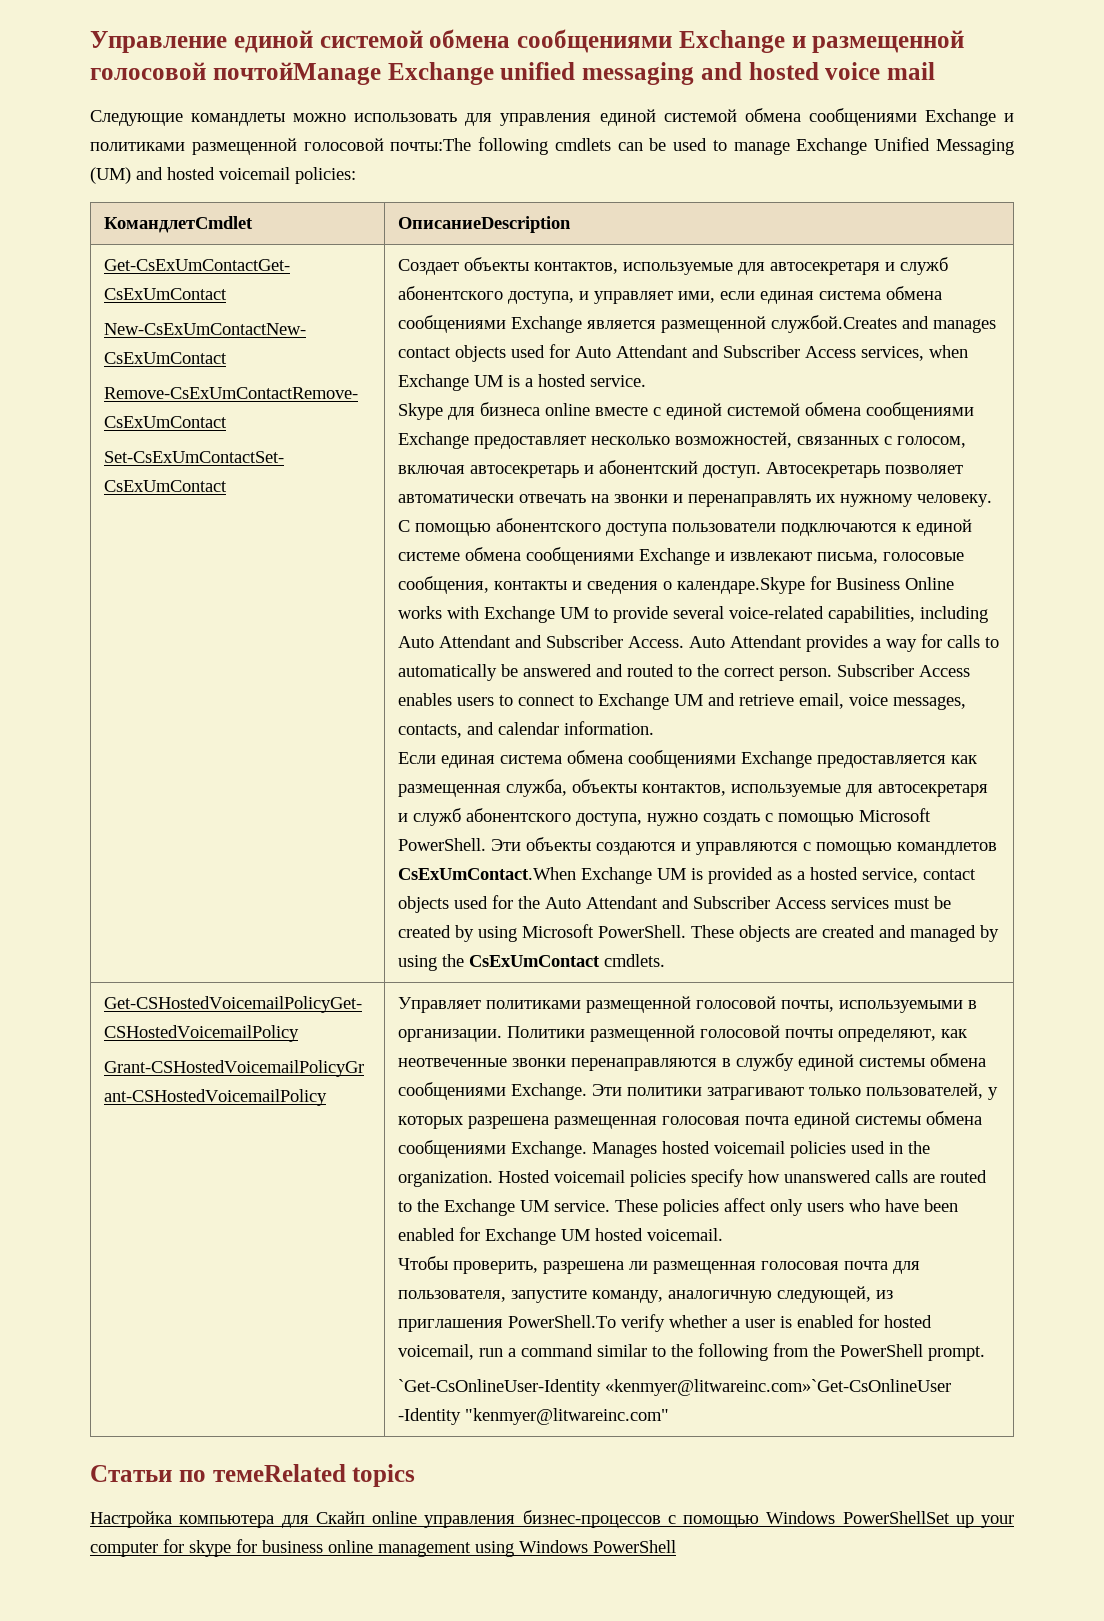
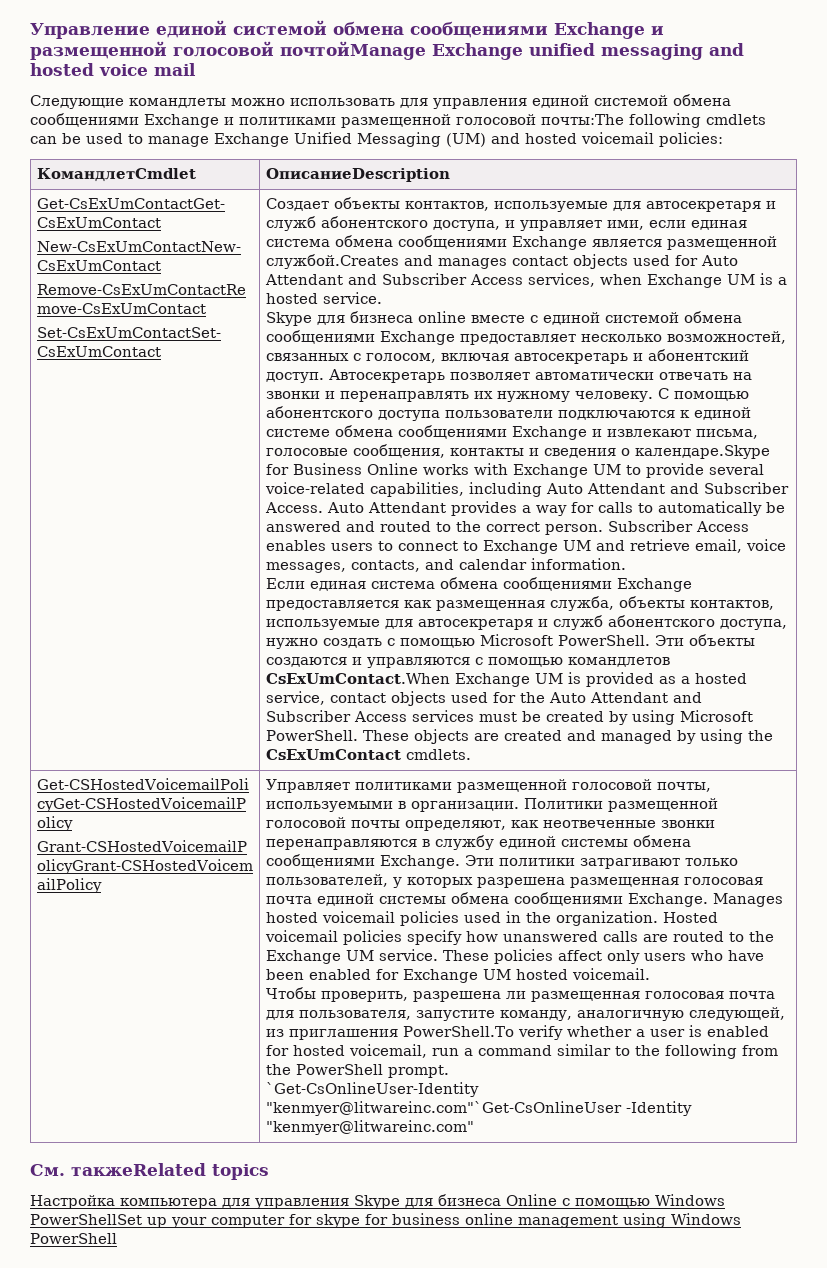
[605,1379,952,1396] «kenmyer@litwareinc.com»`Get-CsOnlineUser -> [265,1101,622,1116] "kenmyer@litwareinc.com"`Get-CsOnlineUser
[90,1464,346,1482] Статьи по темеRelated -> [30,1163,206,1176] См. такжеRelated
[315,1510,661,1528] Скайп online управления бизнес-процессов -> [255,1194,557,1209] управления Skype для бизнеса Online

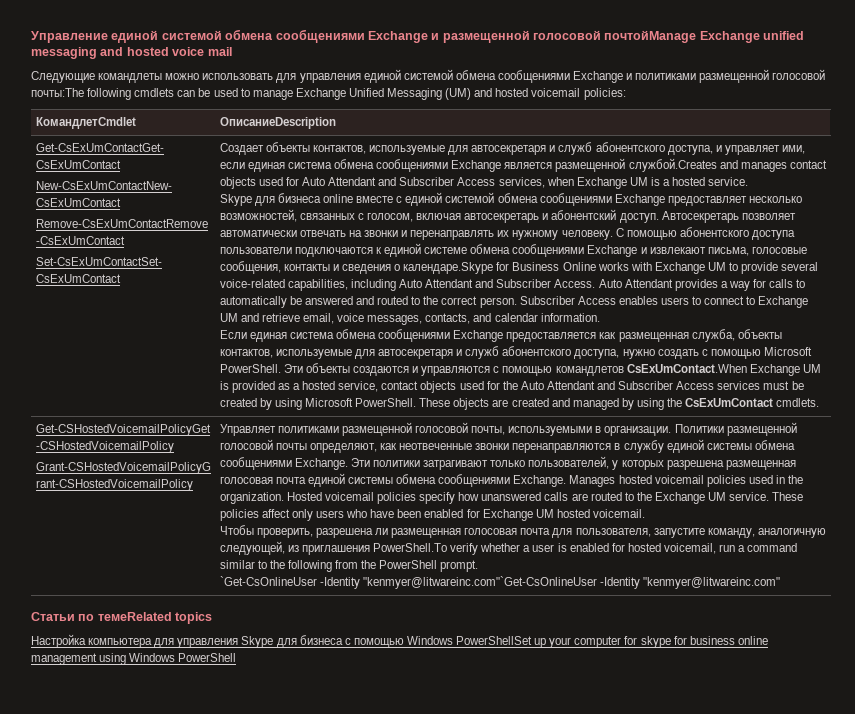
[265,1082,479,1097] `Get-CsOnlineUser-Identity -> [219,576,360,589] `Get-CsOnlineUser -Identity
[30,1163,206,1176] См. такжеRelated -> [31,612,172,621] Статьи по темеRelated
[506,1194,557,1206] Online -> (343, 640) none

